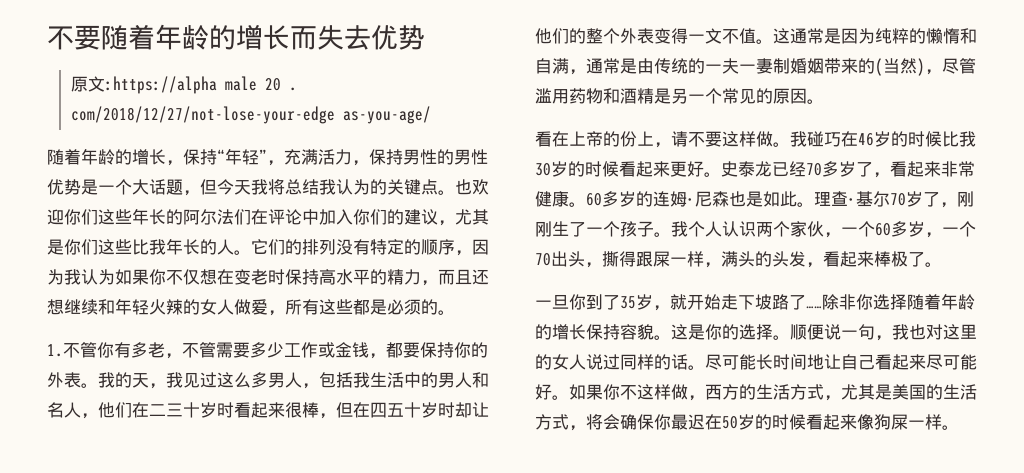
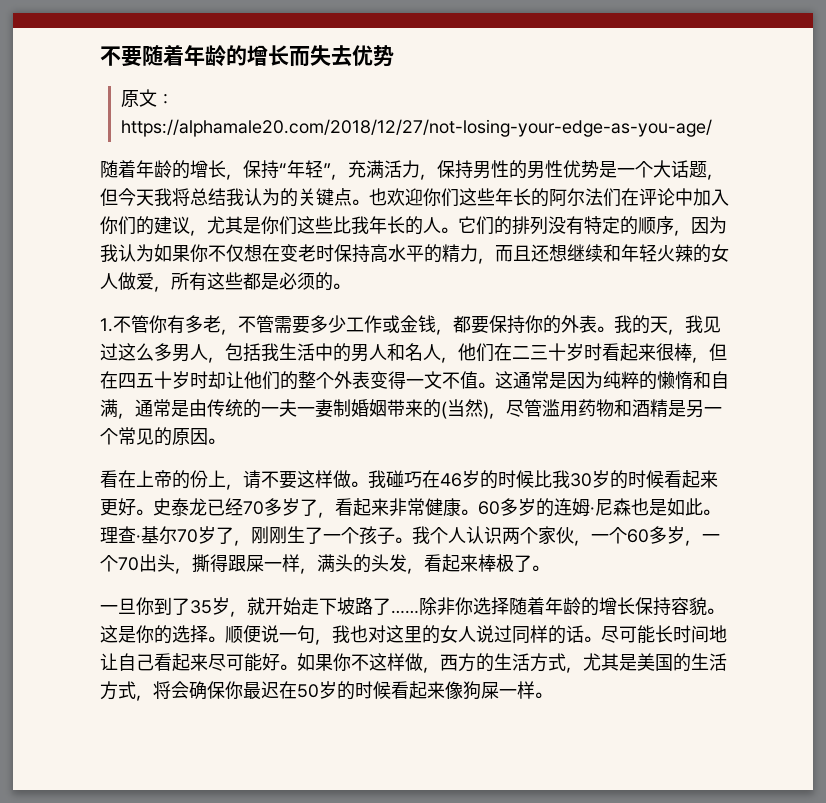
[104,76,297,94] [70,106,431,124] :https://alpha male 20 . com/2018/12/27/not-lose-your-edge as-you-age/ -> [157,93,175,105] [121,119,713,137] ：https://alphamale20.com/2018/12/27/not-losing-your-edge-as-you-age/

